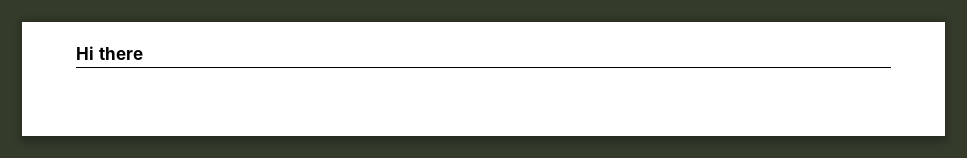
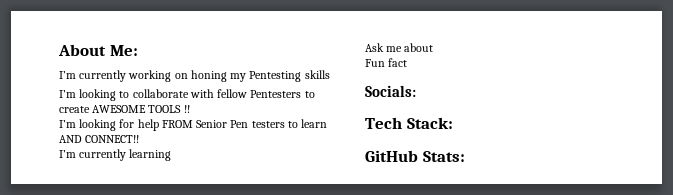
[76,46,143,60] Hi there -> [58,44,138,56] [59,70,330,82] [59,89,315,101] [59,105,190,113] [59,119,328,131] [59,135,140,143] [59,149,172,161] [365,43,434,52] [365,58,408,67] [365,85,416,97] [365,117,453,129] [365,150,465,162] About Me: // I’m currently working on honing my Pentesting skills // I’m looking to collaborate with fellow Pentesters to create AWESOME TOOLS !! // I’m looking for help FROM Senior Pen testers to learn AND CONNECT!! // I’m currently learning // Ask me about // Fun fact // Socials: // Tech Stack: // GitHub Stats:

